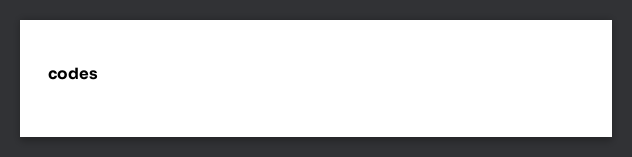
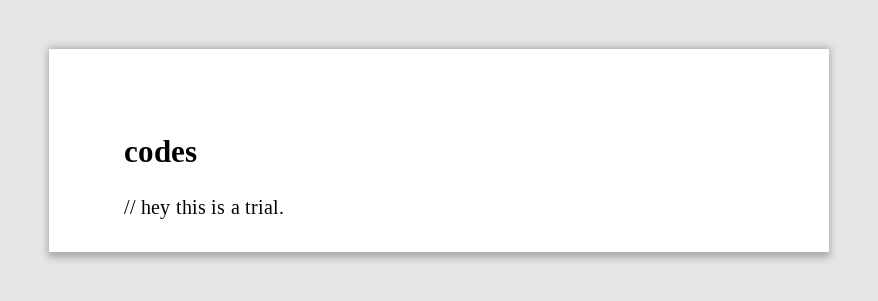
(98, 73) none -> [124,200,284,219] // // hey this is a trial.

